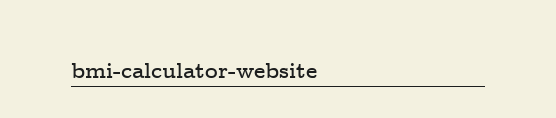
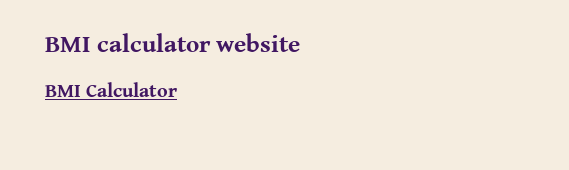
[71,63,317,78] bmi-calculator-website -> [45,33,301,52] [45,82,178,97] BMI calculator website // BMI Calculator

